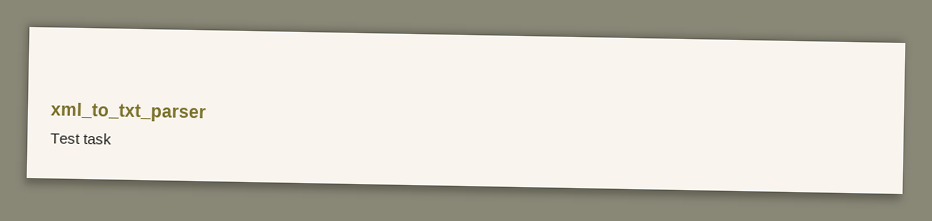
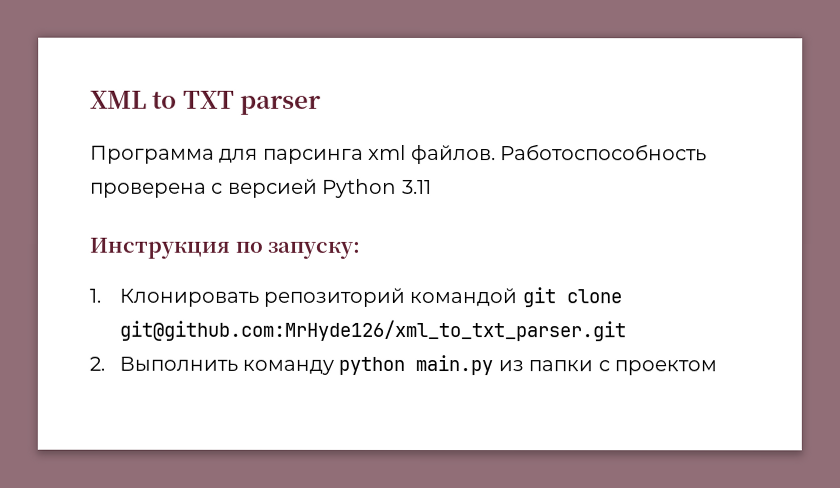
[50,102,207,123] [50,132,113,145] xml_to_txt_parser // Test task -> [90,90,322,115] [90,144,707,165] [90,178,432,198] [89,237,362,259] [89,287,622,308] [118,319,626,342] [89,354,717,376] XML to TXT parser // Программа для парсинга xml файлов. Работоспособность проверена с версией Python 3.11 // Инструкция по запуску: // 1. Клонировать репозиторий командой git clone git@github.com:MrHyde126/xml_to_txt_parser.git // 2. Выполнить команду python main.py из папки с проектом

